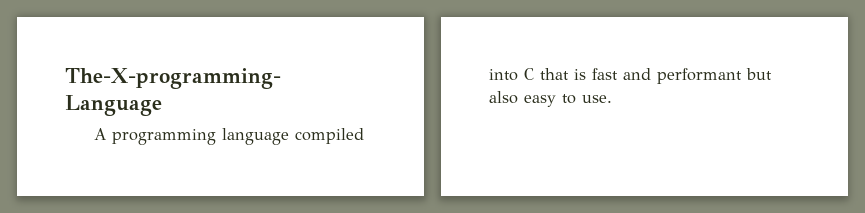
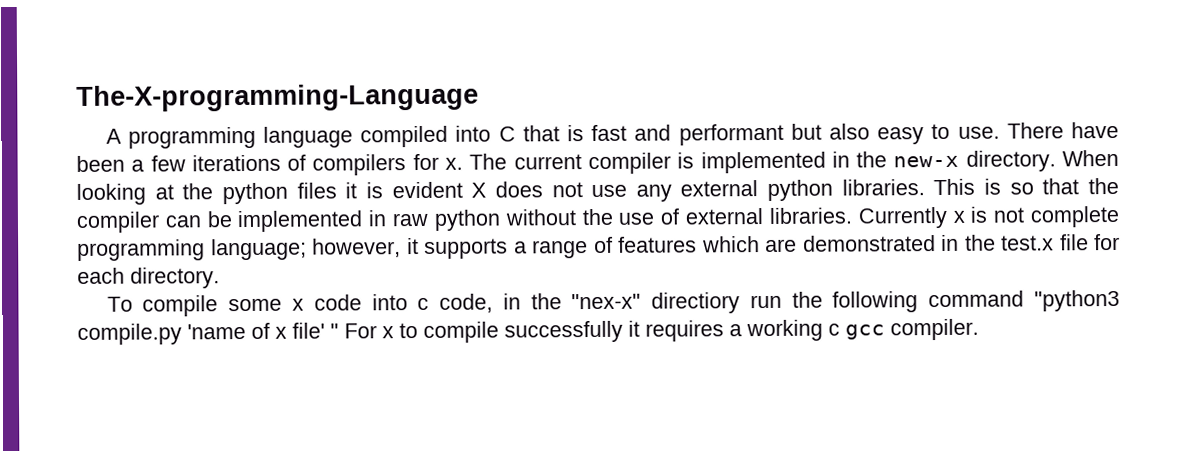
(612, 99) none -> [1006,121,1119,139] [76,149,1119,176] [76,177,1119,205] [76,205,1121,233] [77,233,1120,261] [77,267,220,289] [106,289,1121,317] [77,318,979,345] There have been a few iterations of compilers for x. The current compiler is implemented in the new-x directory. When looking at the python files it is evident X does not use any external python libraries. This is so that the compiler can be implemented in raw python without the use of external libraries. Currently x is not complete programming language; however, it supports a range of features which are demonstrated in the test.x file for each directory. // To compile some x code into c code, in the "nex-x" directiory run the following command "python3 compile.py 'name of x file' " For x to compile successfully it requires a working c gcc compiler.

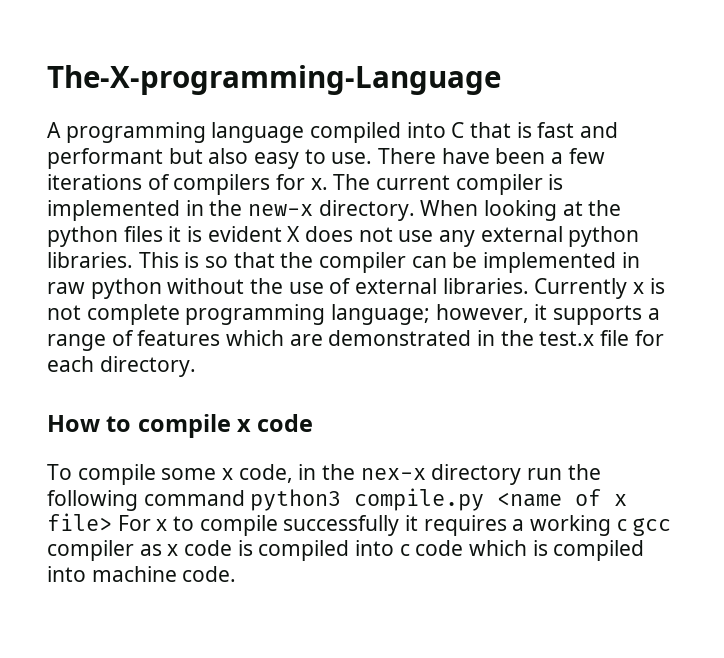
(220, 278) none -> [47,414,314,438] // How to compile x code
[313,294,430,311] code into c -> (234, 474) none
[571,292,741,314] "nex-x" directiory -> [360,464,522,485] nex-x directory
[1034,289,1121,312] [77,322,339,345] "python3 compile.py 'name of x file' " -> [250,488,628,511] [47,513,112,531] python3 compile.py <name of x file>
[890,318,979,341] compiler. -> [47,540,645,561] [47,566,237,582] compiler as x code is compiled into c code which is compiled into machine code.

